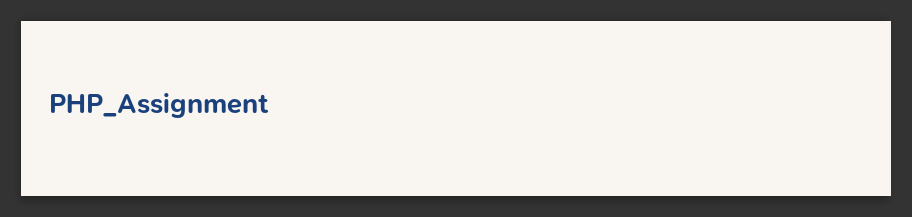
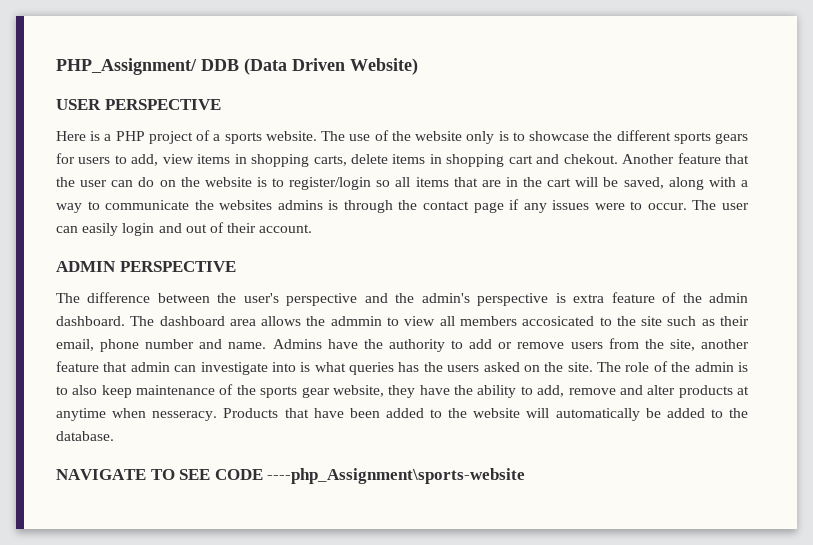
[49,93,269,118] PHP_Assignment -> [56,58,418,75] [56,99,221,110] [56,130,748,144] [56,153,750,167] [56,177,749,190] [56,199,749,213] [56,222,313,236] [56,261,236,272] [56,292,749,306] [56,316,749,326] [56,338,750,352] [56,361,749,375] [56,384,749,398] [56,408,748,421] [56,431,114,441] [56,468,526,484] PHP_Assignment/ DDB (Data Driven Website) // USER PERSPECTIVE // Here is a PHP project of a sports website. The use of the website only is to showcase the different sports gears for users to add, view items in shopping carts, delete items in shopping cart and chekout. Another feature that the user can do on the website is to register/login so all items that are in the cart will be saved, along with a way to communicate the websites admins is through the contact page if any issues were to occur. The user can easily login and out of their account. // ADMIN PERSPECTIVE // The difference between the user's perspective and the admin's perspective is extra feature of the admin dashboard. The dashboard area allows the admmin to view all members accosicated to the site such as their email, phone number and name. Admins have the authority to add or remove users from the site, another feature that admin can investigate into is what queries has the users asked on the site. The role of the admin is to also keep maintenance of the sports gear website, they have the ability to add, remove and alter products at anytime when nesseracy. Products that have been added to the website will automatically be added to the database. // NAVIGATE TO SEE CODE ----php_Assignment\sports-website

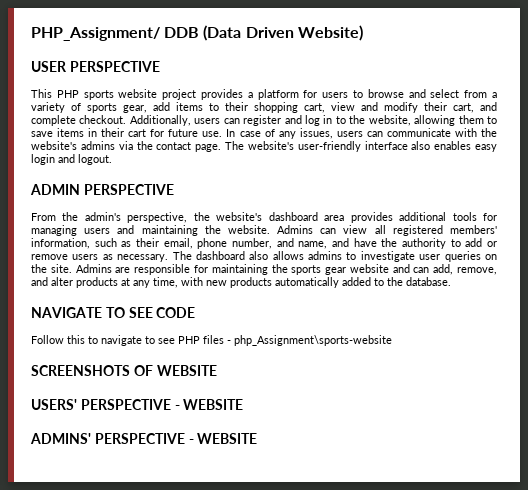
[56,130,748,144] [56,153,750,167] [56,177,749,190] [56,199,749,213] [56,222,313,236] [56,261,236,272] [56,292,749,306] [56,316,663,326] Here is a PHP project of a sports website. The use of the website only is to showcase the different sports gears for users to add, view items in shopping carts, delete items in shopping cart and chekout. Another feature that the user can do on the website is to register/login so all items that are in the cart will be saved, along with a way to communicate the websites admins is through the contact page if any issues were to occur. The user can easily login and out of their account. // ADMIN PERSPECTIVE // The difference between the user's perspective and the admin's perspective is extra feature of the admin dashboard. The dashboard area allows the admmin to view all members accosicated to the site -> [31,89,498,100] [31,102,497,113] [31,115,498,126] [31,128,498,139] [31,141,497,152] [31,154,112,165] [30,184,174,195] [31,212,497,223] [31,225,498,236] [31,238,90,249] This PHP sports website project provides a platform for users to browse and select from a variety of sports gear, add items to their shopping cart, view and modify their cart, and complete checkout. Additionally, users can register and log in to the website, allowing them to save items in their cart for future use. In case of any issues, users can communicate with the website's admins via the contact page. The website's user-friendly interface also enables easy login and logout. // ADMIN PERSPECTIVE // From the admin's perspective, the website's dashboard area provides additional tools for managing users and maintaining the website. Admins can view all registered members' information,
[145,339,322,349] number and name. Admins -> [231,238,349,249] number, and name, and
[608,338,750,351] [56,361,749,375] [56,384,749,398] [56,408,661,421] from the site, another feature that admin can investigate into is what queries has the users asked on the site. The role of the admin is to also keep maintenance of the sports gear website, they have the ability to add, remove and alter products at anytime when nesseracy. Products that have been added to the website will automatically be -> [102,251,497,262] [31,264,497,275] [31,277,339,288] as necessary. The dashboard also allows admins to investigate user queries on the site. Admins are responsible for maintaining the sports gear website and can add, remove, and alter products at any time, with new products automatically
[267,468,526,484] ----php_Assignment\sports-website -> [31,335,392,346] [31,365,217,376] [31,399,244,410] [30,433,258,444] // Follow this to navigate to see PHP files - php_Assignment\sports-website // SCREENSHOTS OF WEBSITE // USERS' PERSPECTIVE - WEBSITE // ADMINS' PERSPECTIVE - WEBSITE

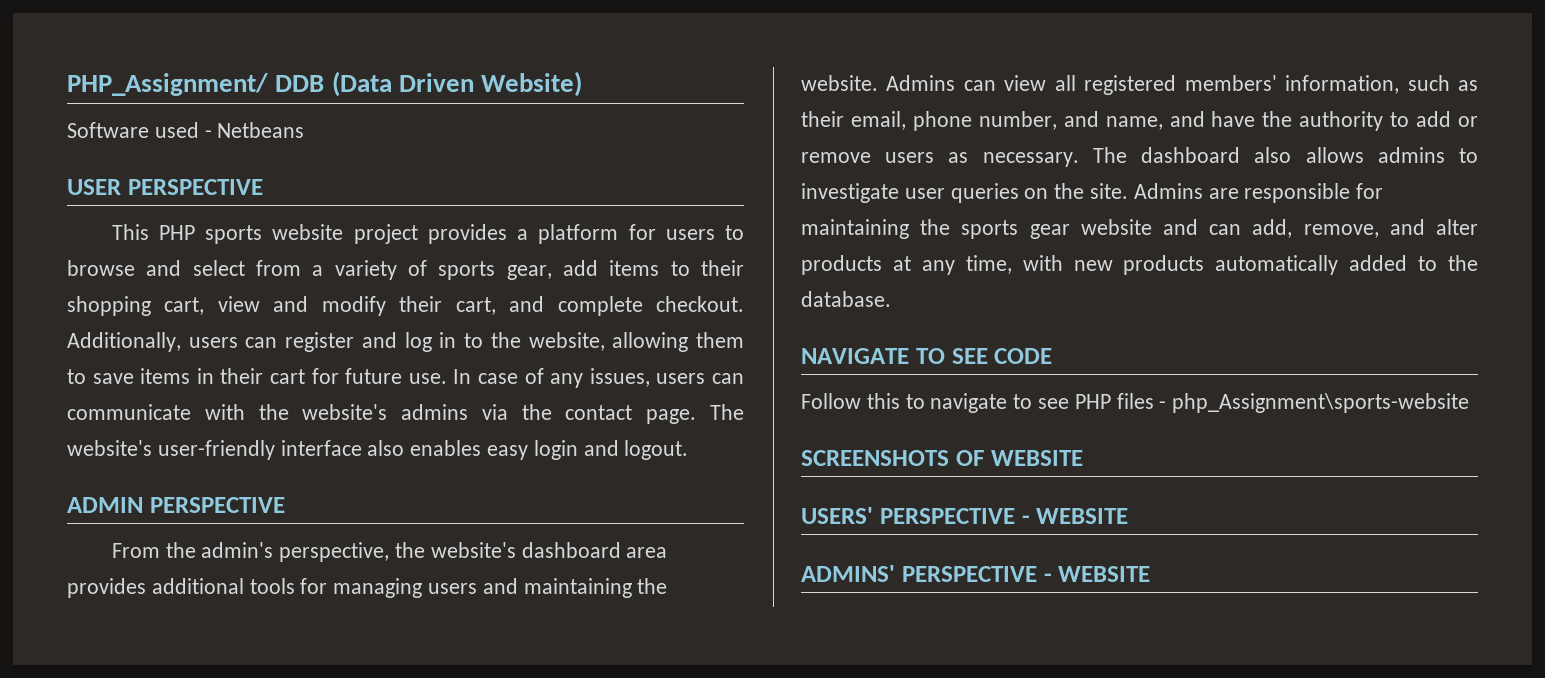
(363, 33) none -> [67,122,305,138] // Software used - Netbeans

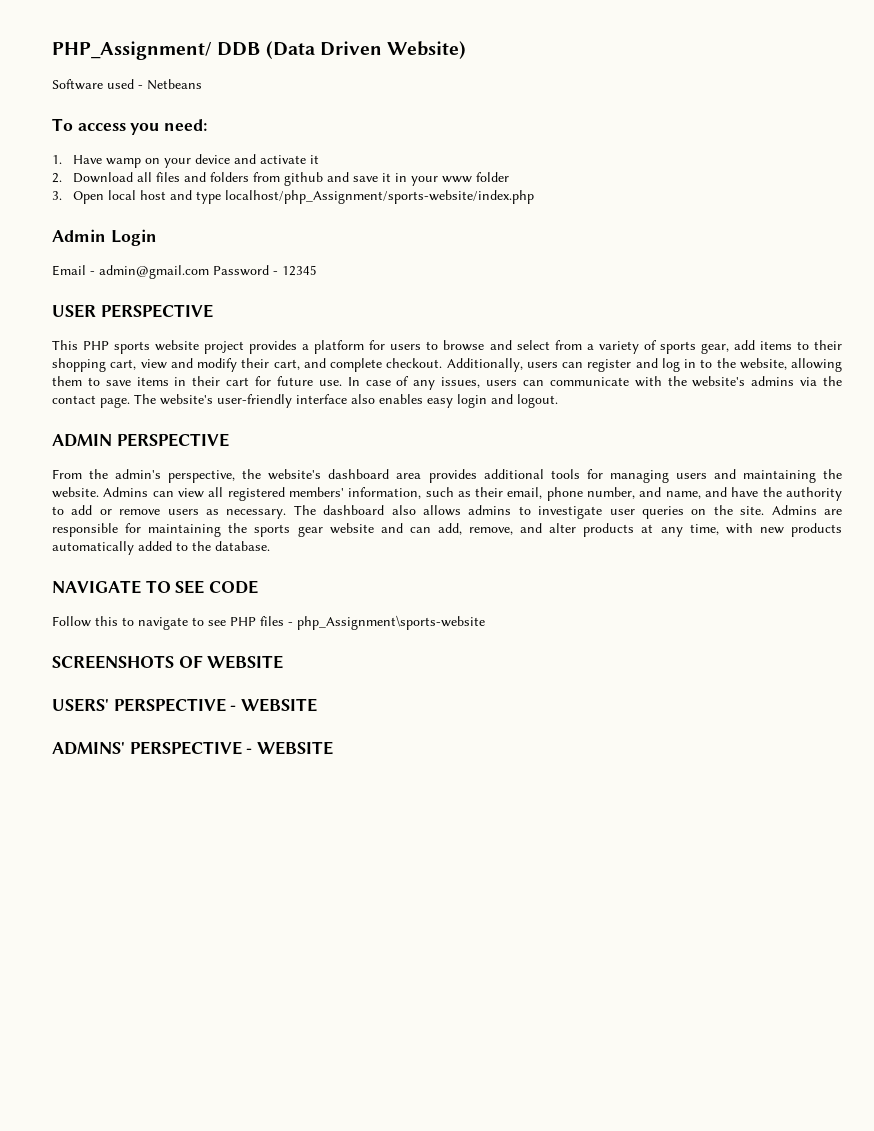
(305, 130) none -> [52,118,208,135] [52,154,319,168] [52,172,509,186] [52,190,534,204] [52,229,157,246] [52,265,317,279] // To access you need: // 1. Have wamp on your device and activate it // 2. Download all files and folders from github and save it in your www folder // 3. Open local host and type localhost/php_Assignment/sports-website/index.php // Admin Login // Email - admin@gmail.com Password - 12345

